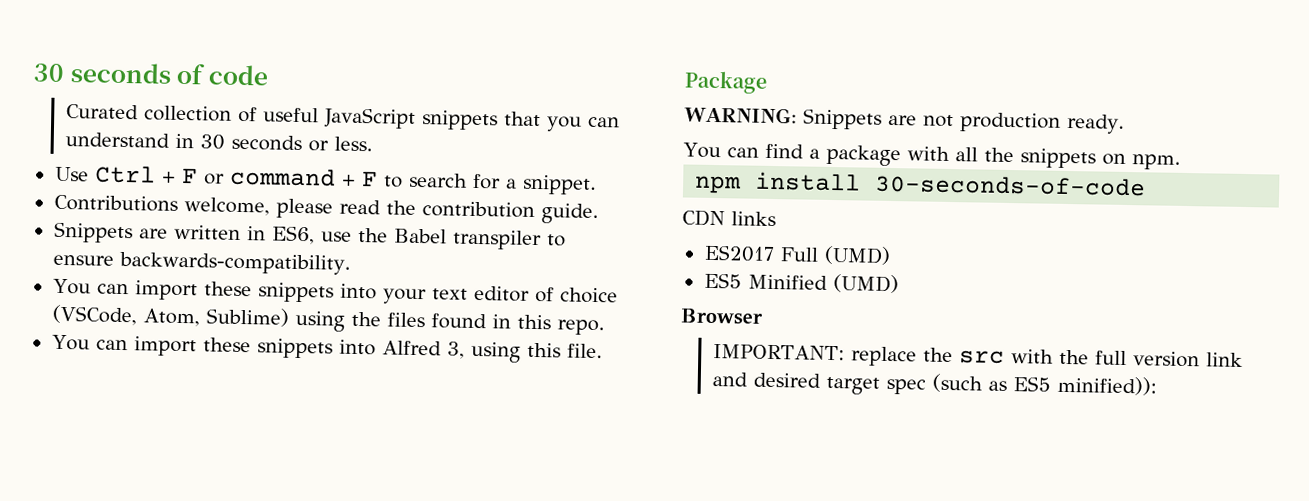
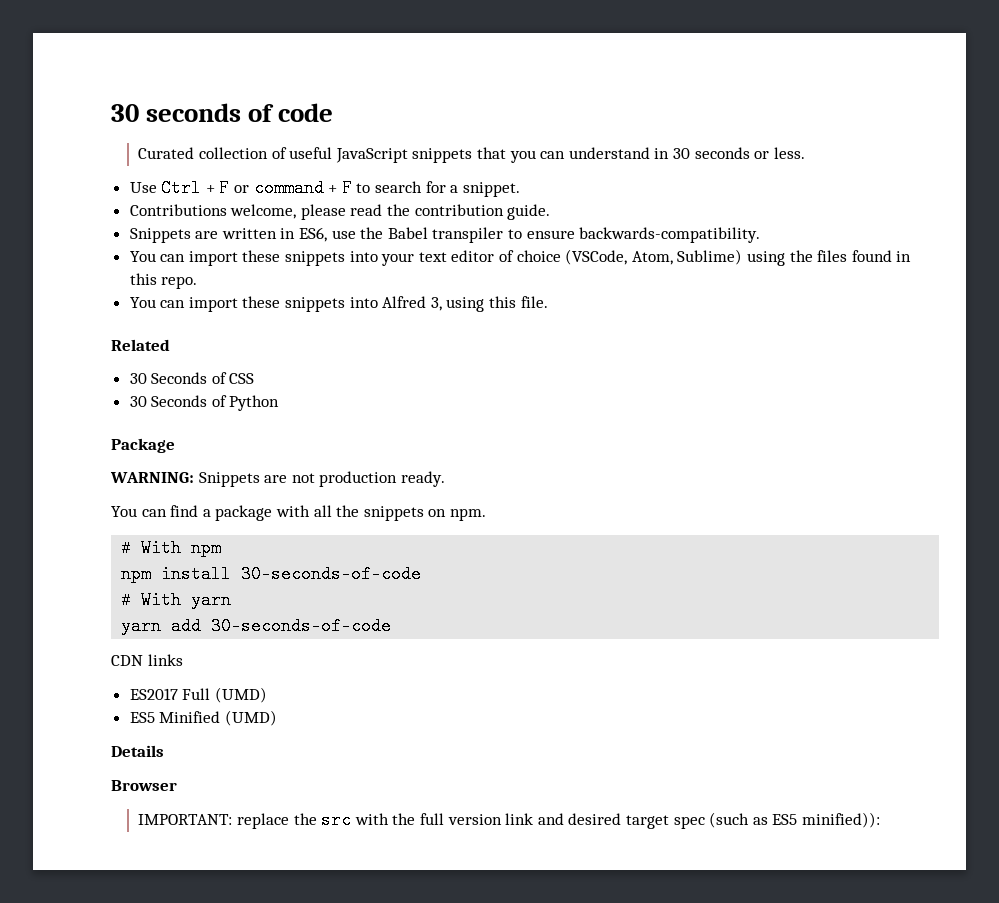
(603, 351) none -> [111,339,170,351] [129,372,255,384] [129,395,280,411] // Related // 30 Seconds of CSS // 30 Seconds of Python
(1181, 162) none -> [121,539,222,557] // # With npm
(1147, 185) none -> [121,591,232,609] [121,617,392,635] // # With yarn // yarn add 30-seconds-of-code
(899, 284) none -> [111,745,164,757] // Details

